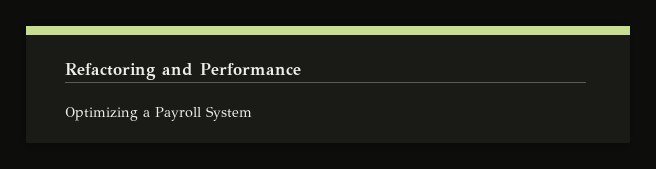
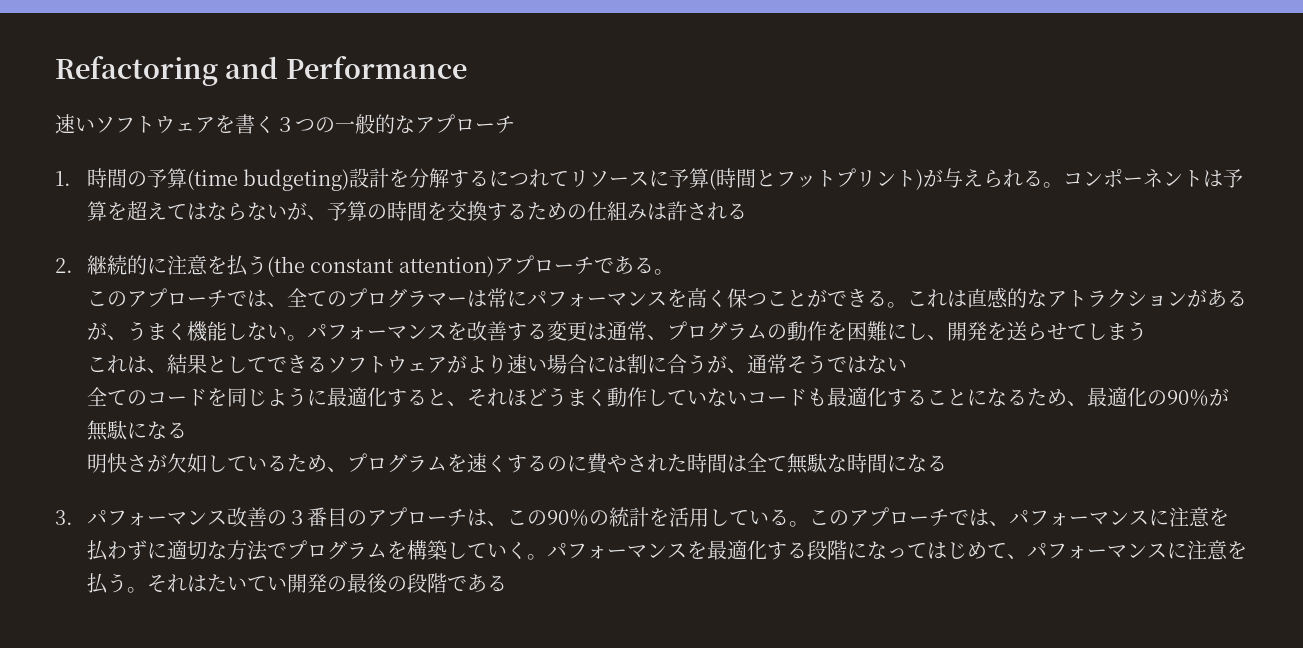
[65,106,252,121] Optimizing a Payroll System -> [55,114,515,134] [55,168,1244,191] [86,201,747,221] [55,255,674,277] [86,287,1247,308] [86,321,1147,342] [86,354,907,374] [86,387,1229,407] [86,420,187,441] [86,453,947,474] [55,507,1229,527] [86,540,1247,561] [86,573,507,594] 速いソフトウェアを書く３つの一般的なアプローチ // 1.時間の予算(time budgeting)設計を分解するにつれてリソースに予算(時間とフットプリント)が与えられる。コンポーネントは予算を超えてはならないが、予算の時間を交換するための仕組みは許される // 2.継続的に注意を払う(the constant attention)アプローチである。 // このアプローチでは、全てのプログラマーは常にパフォーマンスを高く保つことができる。これは直感的なアトラクションがあるが、うまく機能しない。パフォーマンスを改善する変更は通常、プログラムの動作を困難にし、開発を送らせてしまう // これは、結果としてできるソフトウェアがより速い場合には割に合うが、通常そうではない // 全てのコードを同じように最適化すると、それほどうまく動作していないコードも最適化することになるため、最適化の90％が無駄になる // 明快さが欠如しているため、プログラムを速くするのに費やされた時間は全て無駄な時間になる // 3.パフォーマンス改善の３番目のアプローチは、この90％の統計を活用している。このアプローチでは、パフォーマンスに注意を払わずに適切な方法でプログラムを構築していく。パフォーマンスを最適化する段階になってはじめて、パフォーマンスに注意を払う。それはたいてい開発の最後の段階である

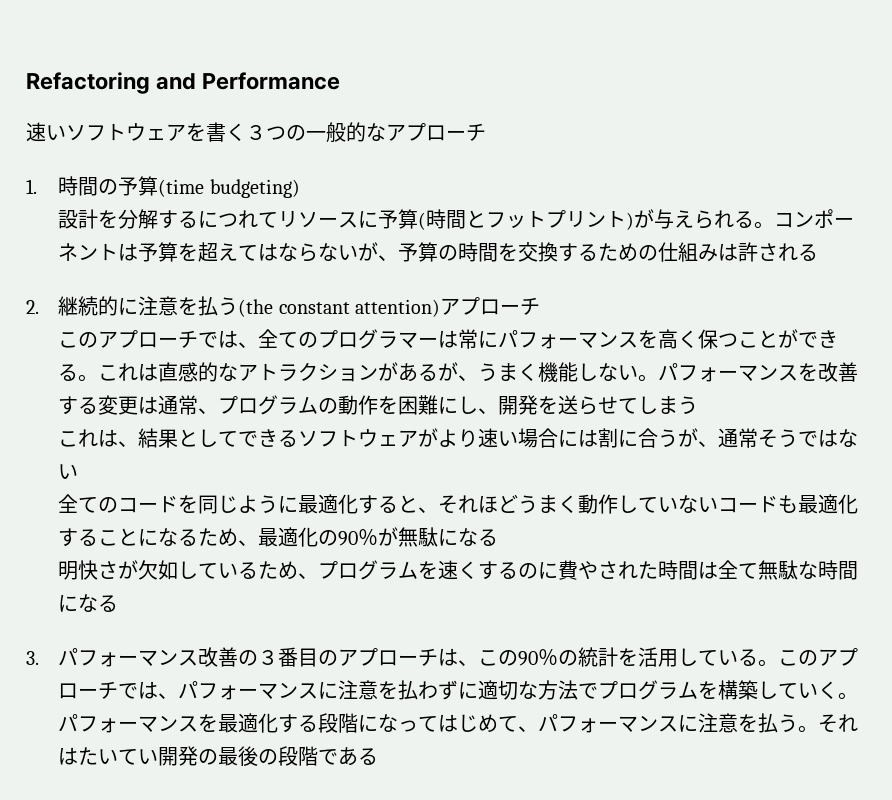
(350, 180) none -> (300, 188) //
[593,256,674,275] である。 -> (541, 306) none

